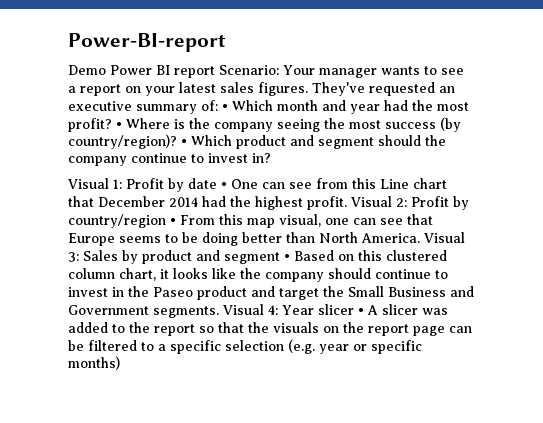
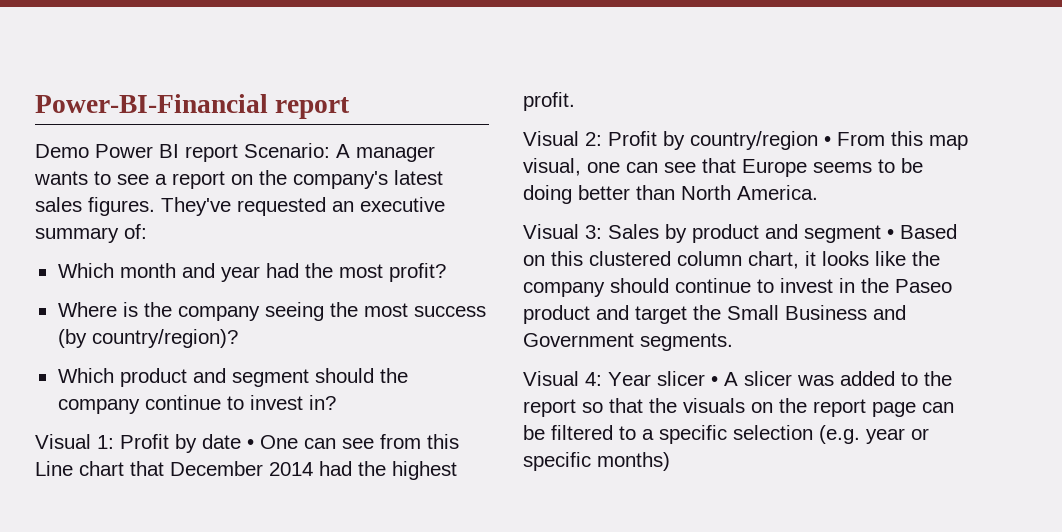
[68,33,226,52] Power-BI-report -> [35,94,351,119] Power-BI-Financial report
[283,65,315,75] Your -> [336,144,350,158] A
[145,86,175,96] your -> [259,170,388,189] the company's
[222,104,228,111] • -> (147, 231) //
[116,122,122,129] • -> (446, 272) //
[181,139,187,146] • -> (238, 338) //
(347, 203) none -> (575, 101) //
(420, 238) none -> (818, 192) //
(219, 312) none -> (733, 342) //

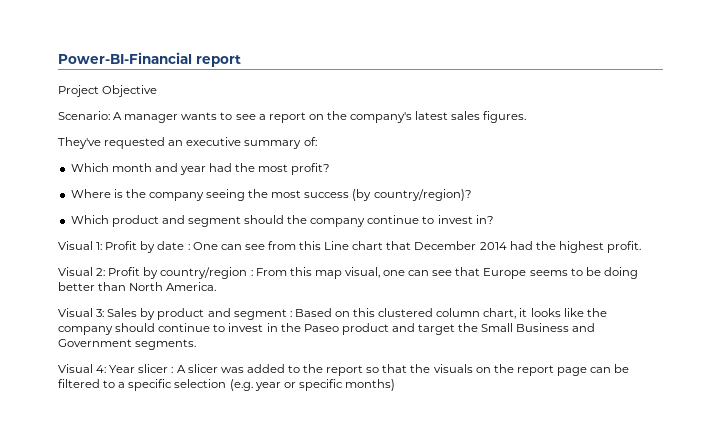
[35,144,238,162] Demo Power BI report -> [58,85,158,97] Project Objective //
(155, 206) none -> (527, 117) //
[247,439,254,449] • -> [187,244,190,250] :
[824,136,831,146] • -> [250,270,253,276] :
[887,229,894,239] • -> [289,311,292,317] :
[711,376,718,386] • -> [171,367,174,373] :

